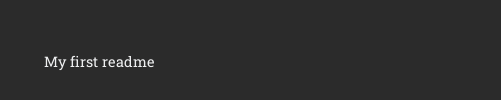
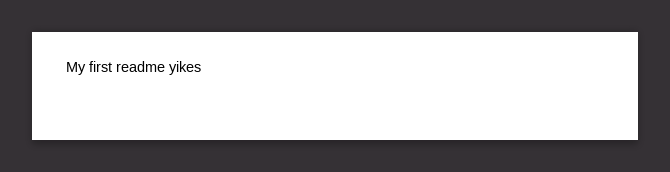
(155, 61) none -> [169,61,201,75] yikes

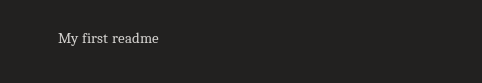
[169,61,201,75] yikes -> (159, 37) none

